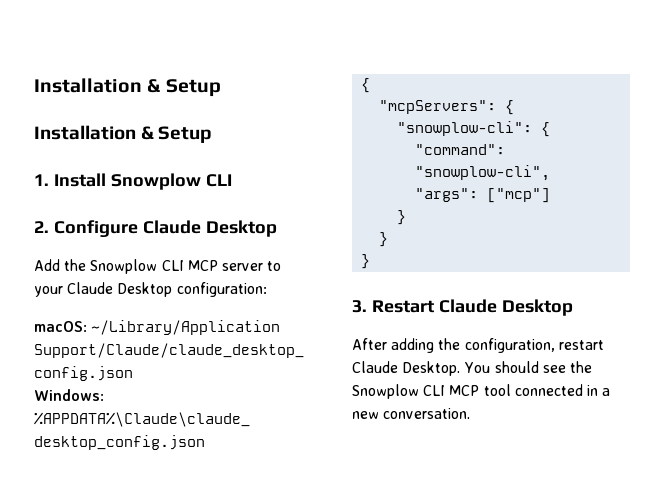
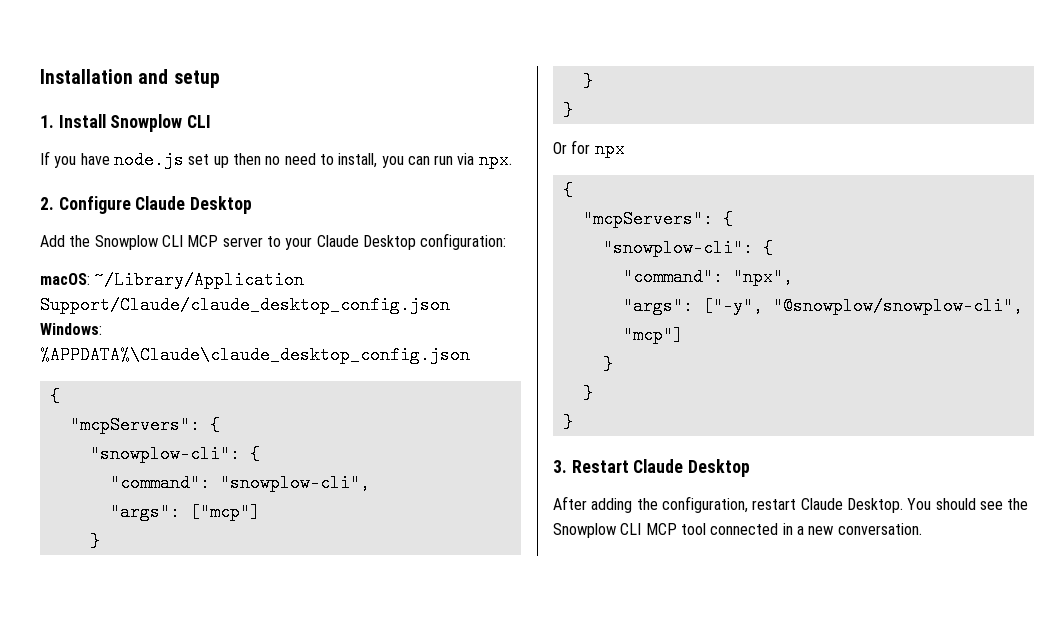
[34,78,221,97] [34,125,213,143] Installation & Setup // Installation & Setup -> [40,69,220,88] Installation and setup
(232, 180) none -> [40,151,512,169] // If you have node.js set up then no need to install, you can run via npx.
(371, 261) none -> [553,140,625,158] [562,181,573,199] [582,210,733,228] [602,239,773,257] [622,268,793,286] [622,297,1023,315] [622,326,683,344] [602,355,613,373] [582,384,593,402] [562,413,573,431] // Or for npx // { // "mcpServers": { // "snowplow-cli": { // "command": "npx", // "args": ["-y", "@snowplow/snowplow-cli", "mcp"] // } // } // }

